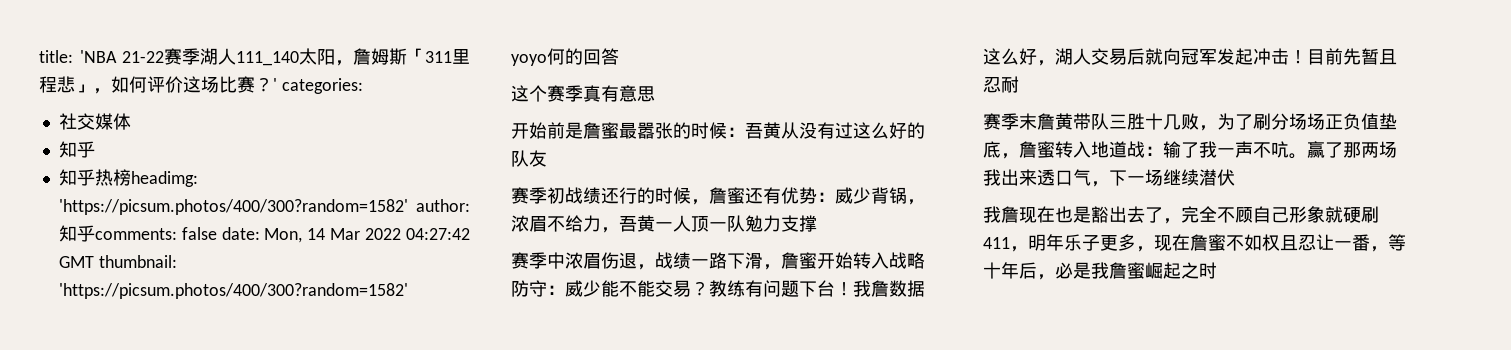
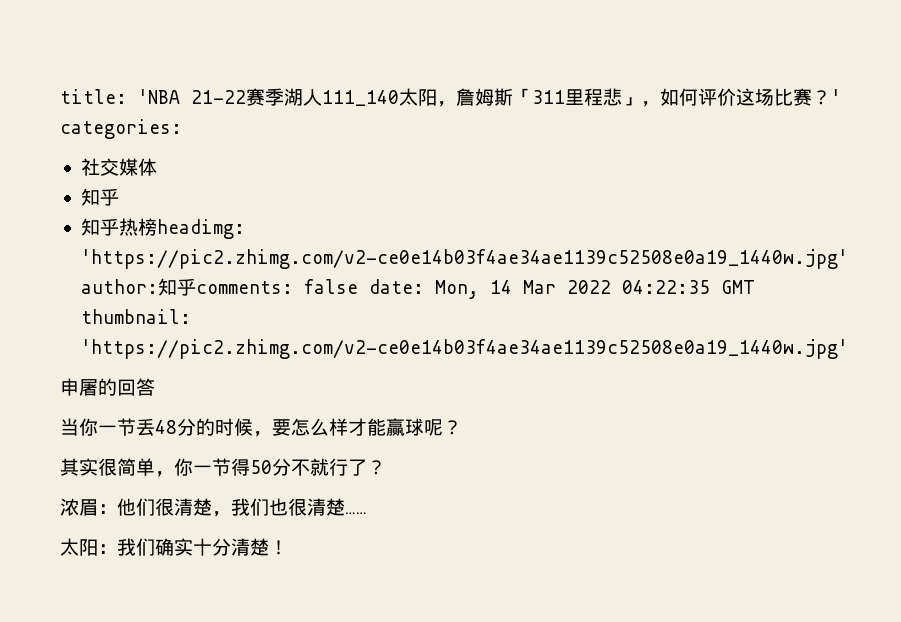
[58,199,408,215] 'https://picsum.photos/400/300?random=1582' -> [80,249,848,269] 'https://pic2.zhimg.com/v2-ce0e14b03f4ae34ae1139c52508e0a19_1440w.jpg'
[406,228,471,240] 04:27:42 -> [621,280,710,294] 04:22:35
[58,283,408,299] [511,48,565,66] 'https://picsum.photos/400/300?random=1582' // yoyo何 -> [80,339,848,359] [60,378,98,396] 'https://pic2.zhimg.com/v2-ce0e14b03f4ae34ae1139c52508e0a19_1440w.jpg' // 申屠
[511,85,655,102] [511,122,925,139] [511,150,547,167] [511,187,925,205] [511,215,817,233] [511,252,925,270] [511,280,925,297] [983,48,1397,66] [983,76,1019,93] [983,113,1397,131] [983,141,1397,159] [983,169,1235,187] [983,206,1379,224] [983,234,1406,252] [983,262,1217,280] 这个赛季真有意思 // 开始前是詹蜜最嚣张的时候：吾黄从没有过这么好的队友 // 赛季初战绩还行的时候，詹蜜还有优势：威少背锅，浓眉不给力，吾黄一人顶一队勉力支撑 // 赛季中浓眉伤退，战绩一路下滑，詹蜜开始转入战略防守：威少能不能交易？教练有问题下台！我詹数据这么好，湖人交易后就向冠军发起冲击！目前先暂且忍耐 // 赛季末詹黄带队三胜十几败，为了刷分场场正负值垫底，詹蜜转入地道战：输了我一声不吭。赢了那两场我出来透口气，下一场继续潜伏 // 我詹现在也是豁出去了，完全不顾自己形象就硬刷411，明年乐子更多，现在詹蜜不如权且忍让一番，等十年后，必是我詹蜜崛起之时 -> [60,418,462,437] [60,458,386,477] [60,498,367,517] [60,538,288,556] 当你一节丢48分的时候，要怎么样才能赢球呢？ // 其实很简单，你一节得50分不就行了？ // 浓眉：他们很清楚，我们也很清楚…… // 太阳：我们确实十分清楚！

